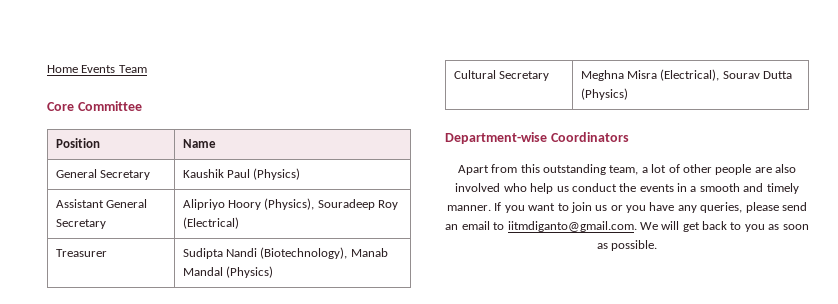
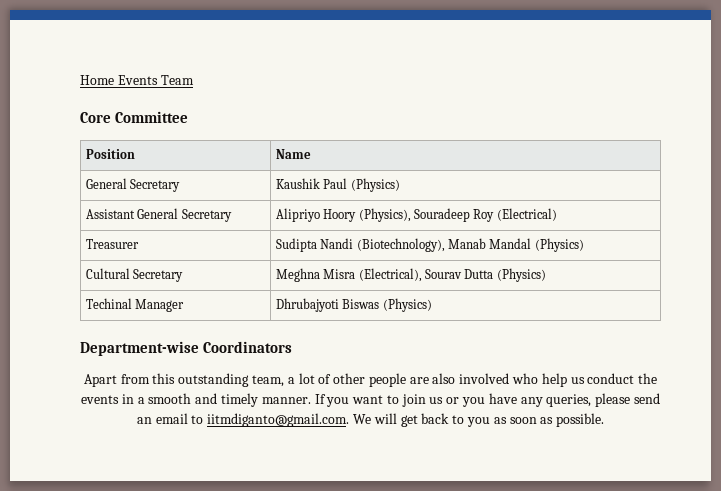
(628, 94) none -> [85,298,185,312] [275,298,432,312] // Techinal Manager | Dhrubajyoti Biswas (Physics)

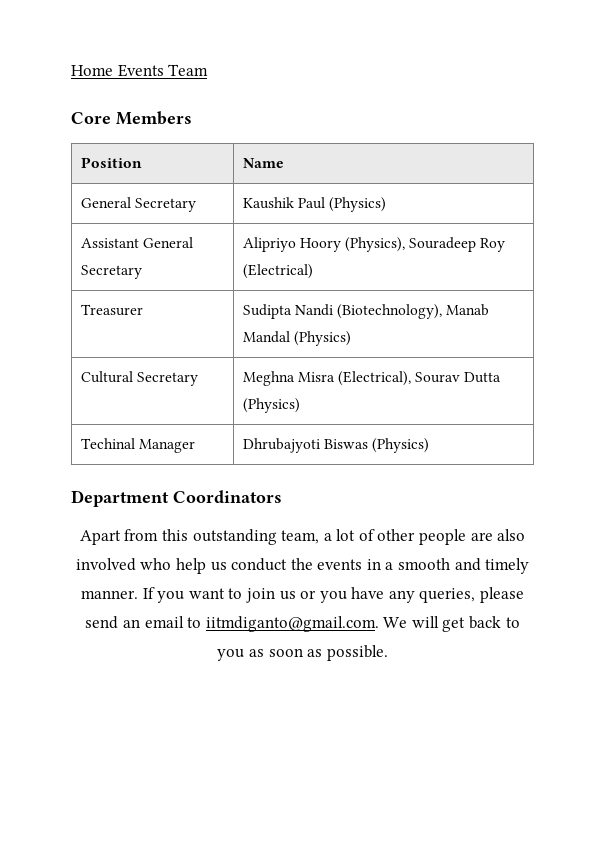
[115,111,189,123] Committee -> [116,111,192,125] Members
[80,341,199,356] Department-wise -> [71,490,169,507] Department

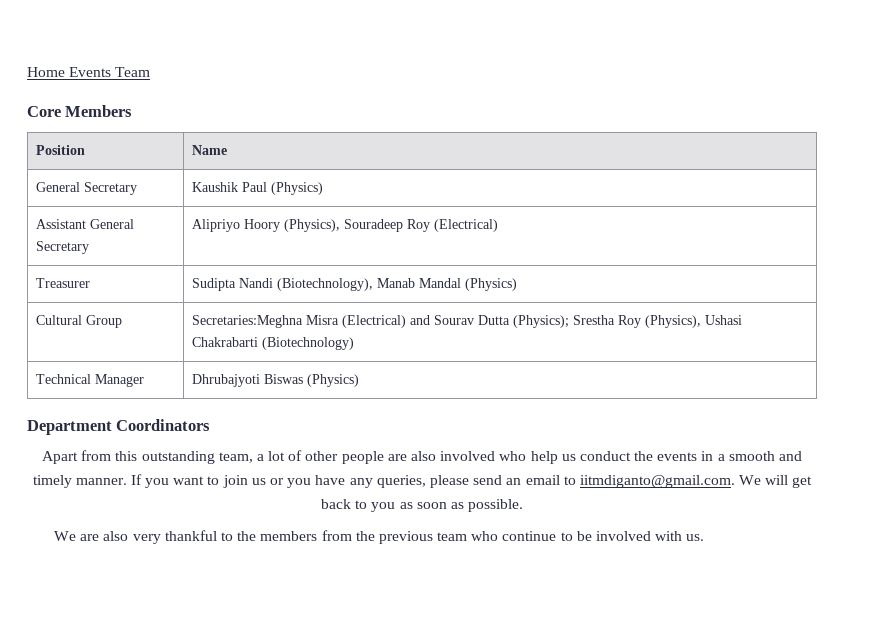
[136,372,198,386] [242,371,502,386] [242,398,300,413] [80,438,135,449] Secretary | Meghna Misra (Electrical), Sourav Dutta (Physics) // Techinal -> [85,315,122,328] [191,315,742,328] [191,337,354,350] [35,374,91,384] Group | Secretaries:Meghna Misra (Electrical) and Sourav Dutta (Physics); Srestha Roy (Physics), Ushasi Chakrabarti (Biotechnology) // Technical
(388, 653) none -> [54,530,705,544] // We are also very thankful to the members from the previous team who continue to be involved with us.

